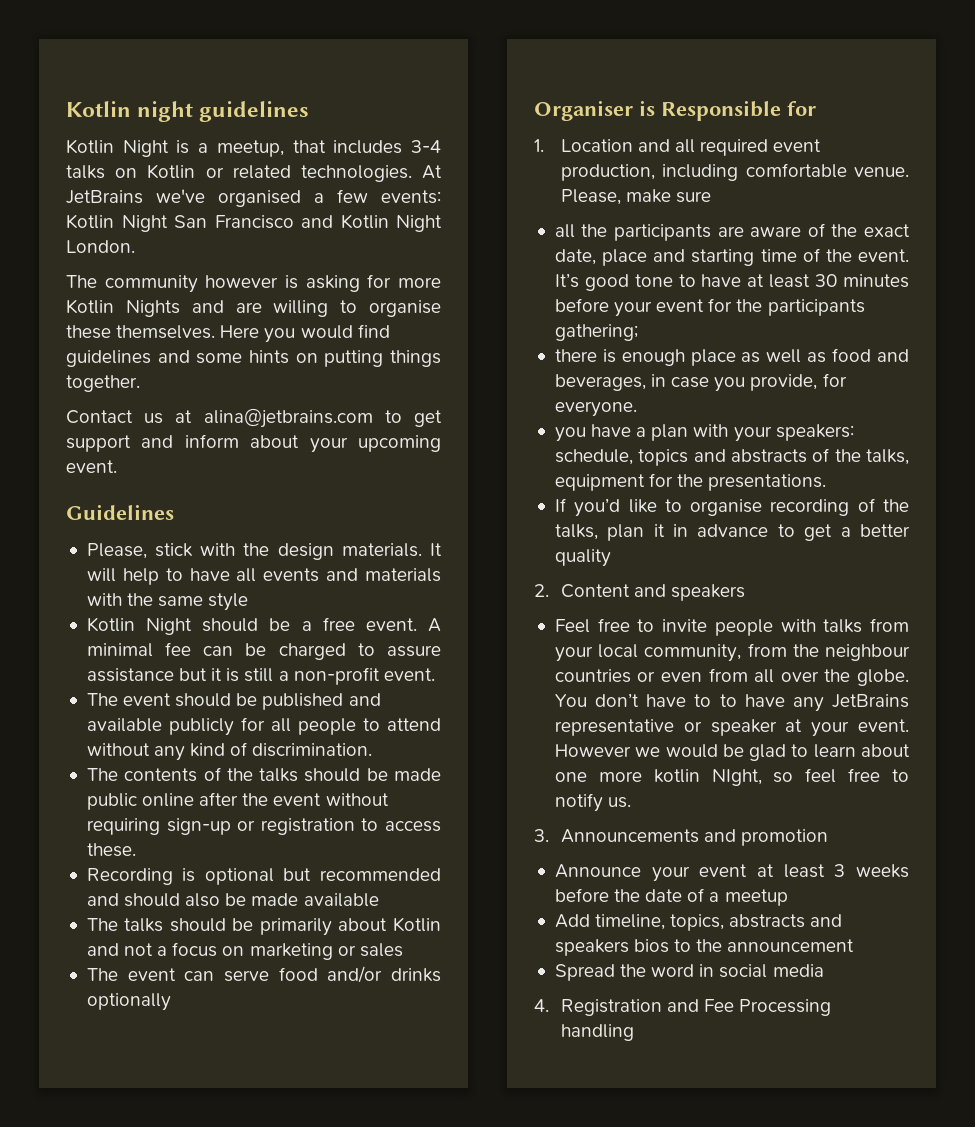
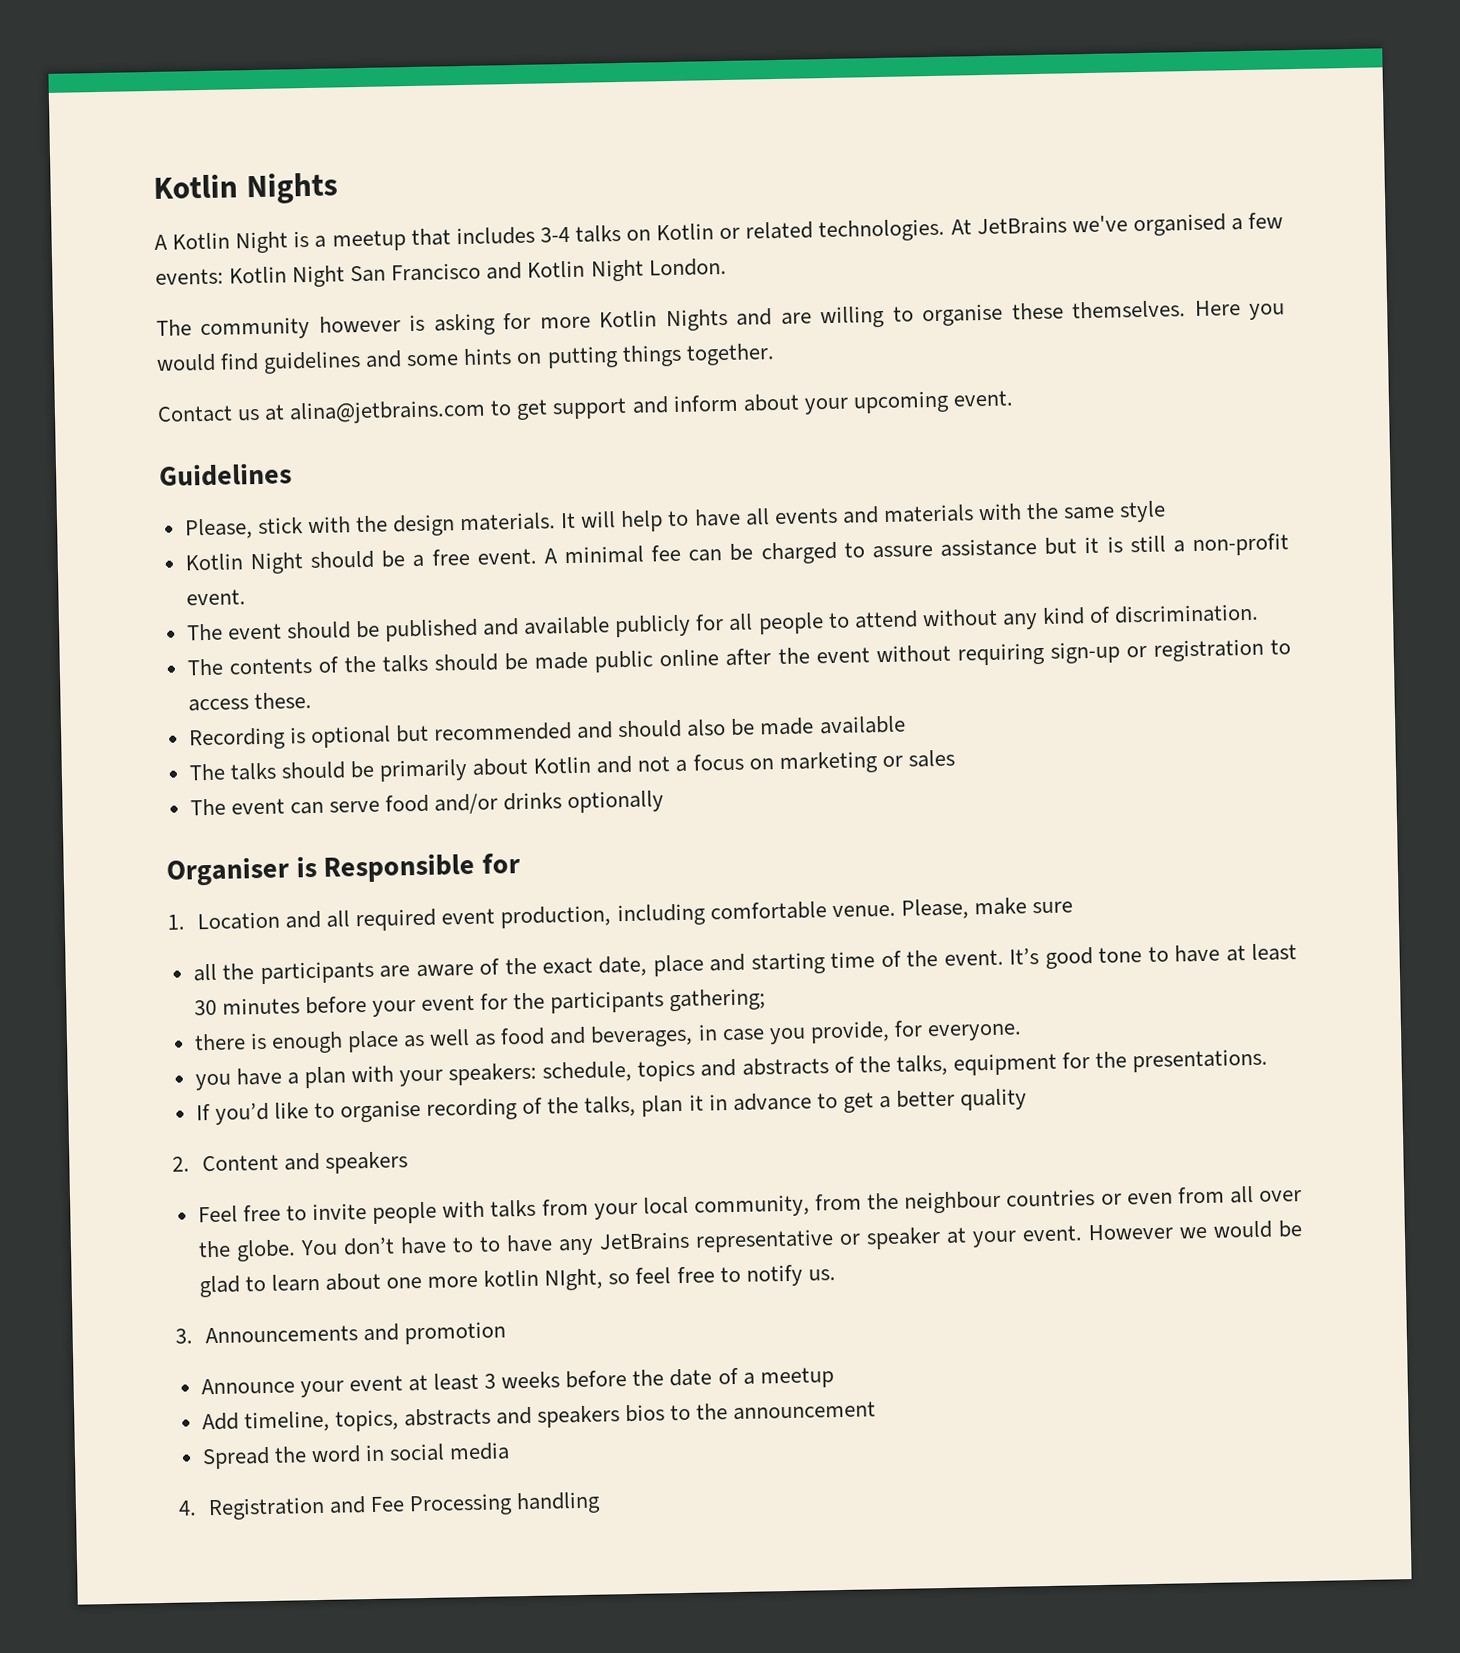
[66,101,310,122] Kotlin night guidelines // -> [153,172,338,205] [154,234,168,250] Kotlin Nights // A
[216,140,284,157] meetup, -> [331,230,406,252] meetup

